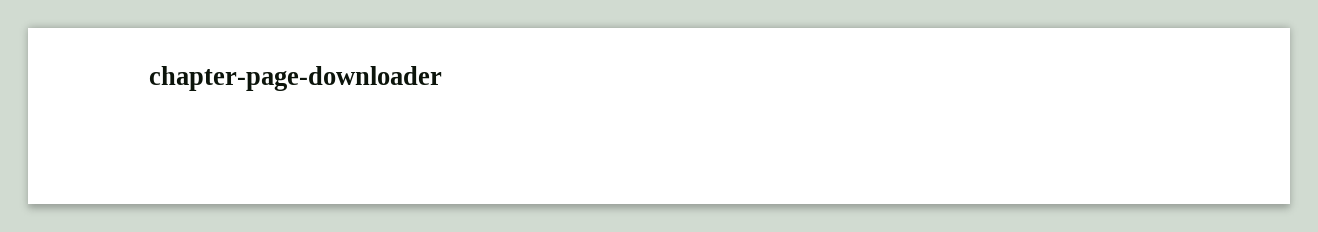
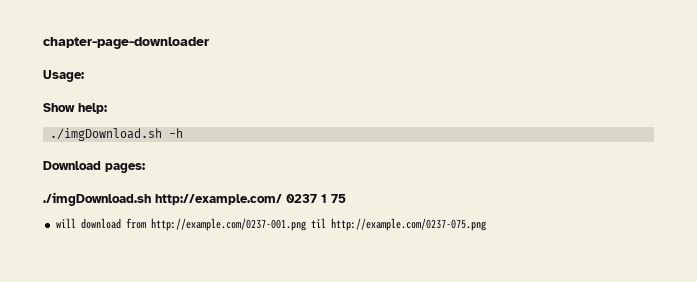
(442, 78) none -> [43,70,84,82] [43,103,107,114] [49,128,183,141] [43,161,145,173] [43,192,346,206] [55,218,486,231] // Usage: // Show help: // ./imgDownload.sh -h // Download pages: // ./imgDownload.sh http://example.com/ 0237 1 75 // will download from http://example.com/0237-001.png til http://example.com/0237-075.png

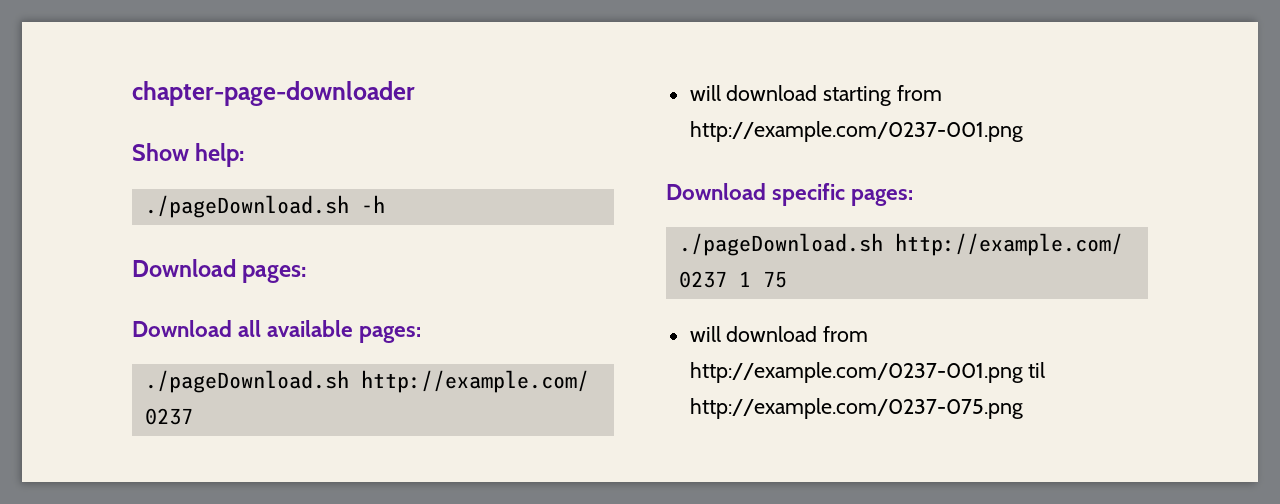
[43,70,84,82] // Usage: -> (415, 93) none
[49,128,162,141] ./imgDownload.sh -> [144,195,349,218] ./pageDownload.sh
[43,192,151,206] ./imgDownload.sh -> [132,320,422,343] [144,370,589,393] [144,408,193,425] [689,85,943,106] [689,121,1023,142] [666,183,914,206] [678,233,883,256] Download all available pages: // ./pageDownload.sh http://example.com/ 0237 // will download starting from http://example.com/0237-001.png // Download specific pages: // ./pageDownload.sh

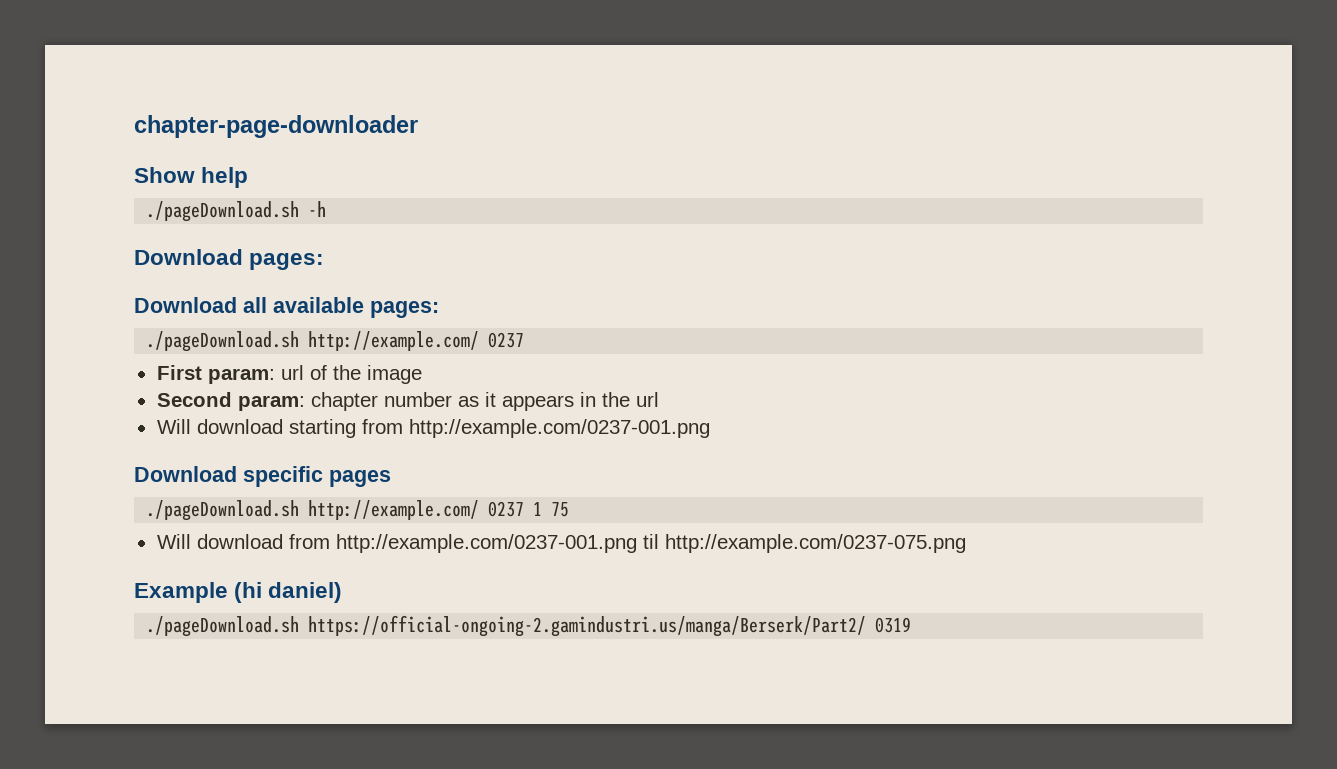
[195,143,245,167] help: -> [201,167,249,188] help
[689,85,721,101] will -> [156,365,422,384] [156,392,659,411] [156,419,191,434] First param: url of the image // Second param: chapter number as it appears in the url // Will
[851,189,914,206] pages: -> [329,470,391,487] pages
[689,326,721,342] will -> [156,534,191,549] Will
(1023, 408) none -> [134,582,343,603] [146,615,912,637] // Example (hi daniel) // ./pageDownload.sh https://official-ongoing-2.gamindustri.us/manga/Berserk/Part2/ 0319

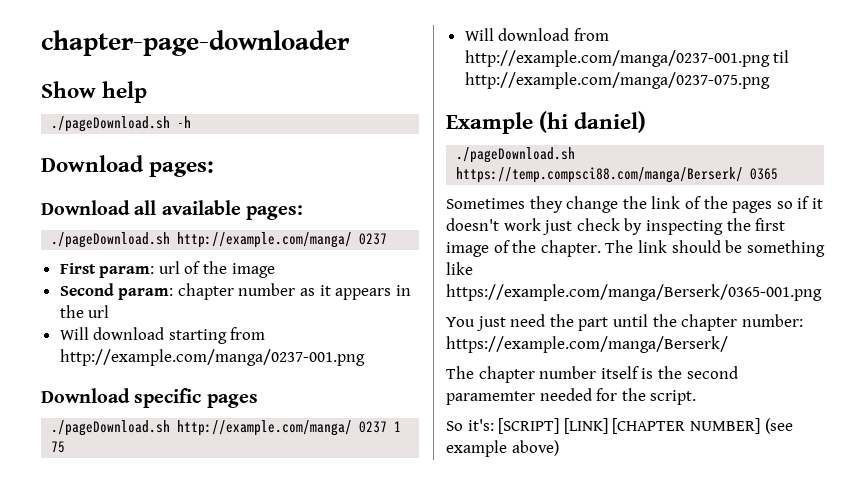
[308,331,480,351] http://example.com/ -> [177,232,353,248] http://example.com/manga/
[408,419,710,438] http://example.com/0237-001.png -> [59,349,365,366] http://example.com/manga/0237-001.png
[308,500,480,520] http://example.com/ -> [177,420,353,436] http://example.com/manga/
[335,534,966,553] http://example.com/0237-001.png til http://example.com/0237-075.png -> [464,50,790,67] [464,72,770,89] http://example.com/manga/0237-001.png til http://example.com/manga/0237-075.png
[308,615,912,637] https://official-ongoing-2.gamindustri.us/manga/Berserk/Part2/ 0319 -> [456,167,779,183] [446,196,823,213] [446,218,786,235] [446,240,825,257] [446,262,473,275] [446,284,822,301] [446,314,803,331] [446,336,728,353] [446,366,738,383] [446,388,697,405] [446,418,793,434] [446,440,559,457] https://temp.compsci88.com/manga/Berserk/ 0365 // Sometimes they change the link of the pages so if it doesn't work just check by inspecting the first image of the chapter. The link should be something like https://example.com/manga/Berserk/0365-001.png // You just need the part until the chapter number: https://example.com/manga/Berserk/ // The chapter number itself is the second paramemter needed for the script. // So it's: [SCRIPT] [LINK] [CHAPTER NUMBER] (see example above)

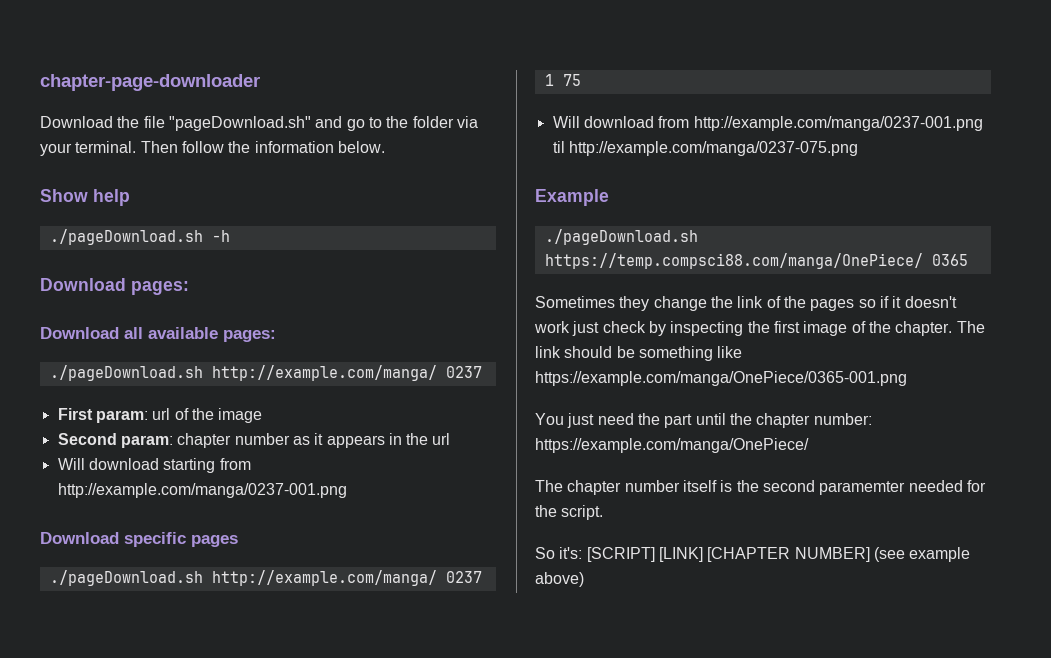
(350, 43) none -> [40,116,478,131] [40,141,385,156] // Download the file "pageDownload.sh" and go to the folder via your terminal. Then follow the information below.
[539,111,647,133] [456,147,576,163] [456,167,744,183] (hi daniel) // ./pageDownload.sh https://temp.compsci88.com/manga/Berserk/ -> [544,229,698,245] [544,253,923,269] // ./pageDownload.sh https://temp.compsci88.com/manga/OnePiece/
[446,284,822,301] https://example.com/manga/Berserk/0365-001.png -> [535,371,907,386] https://example.com/manga/OnePiece/0365-001.png
[446,336,728,353] https://example.com/manga/Berserk/ -> [535,438,809,453] https://example.com/manga/OnePiece/

